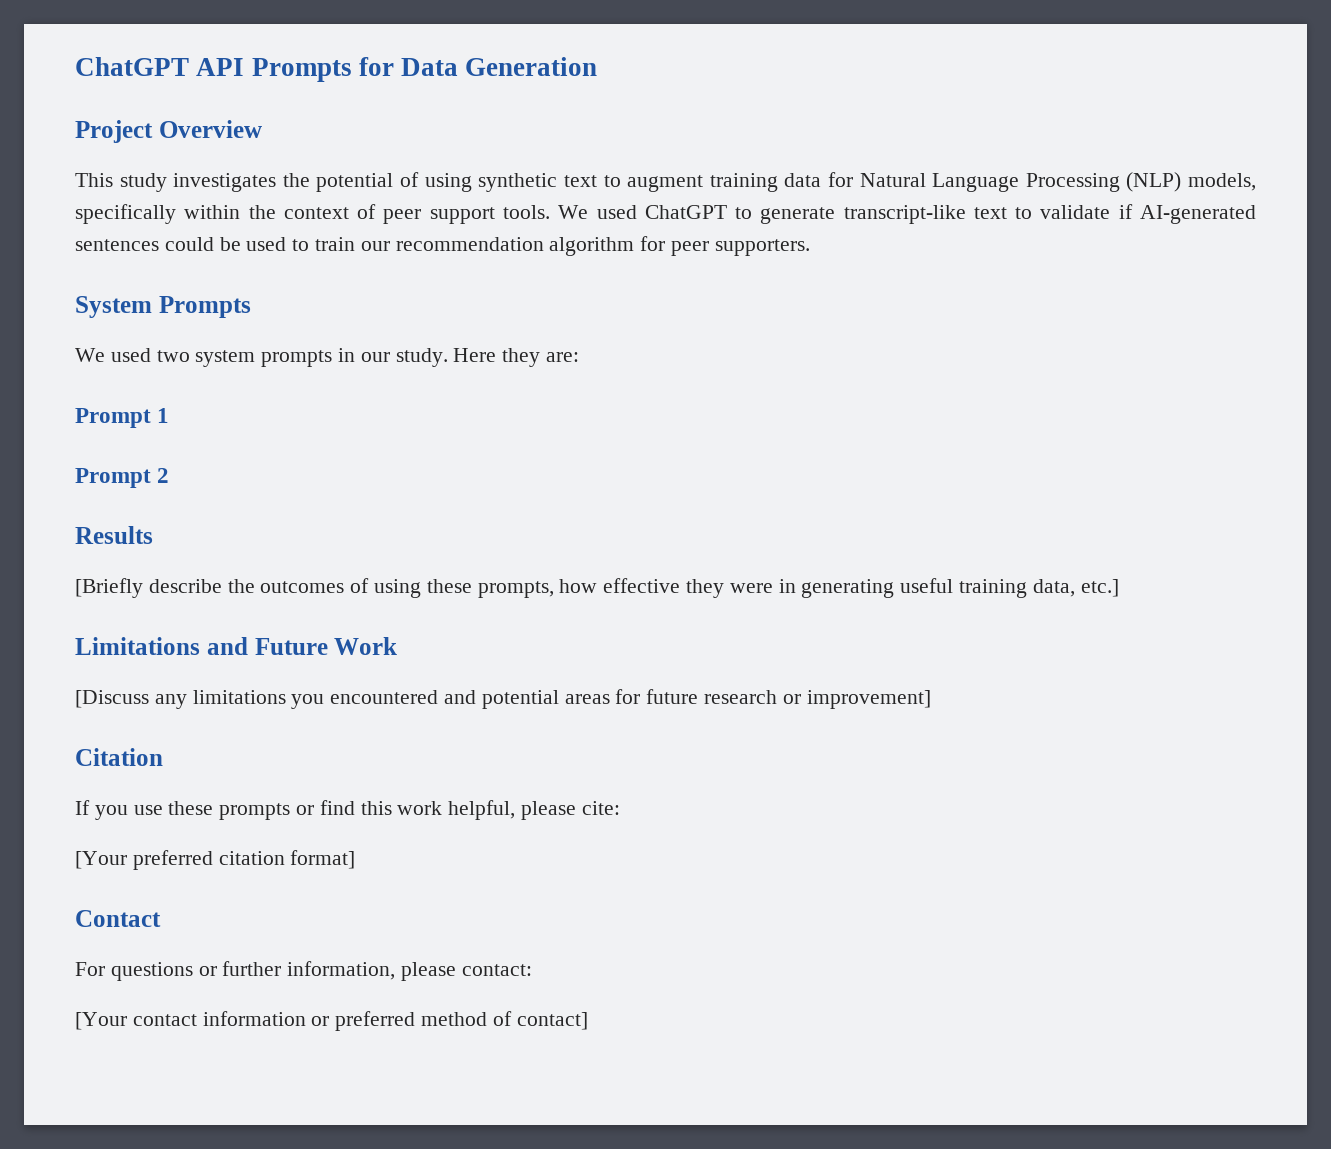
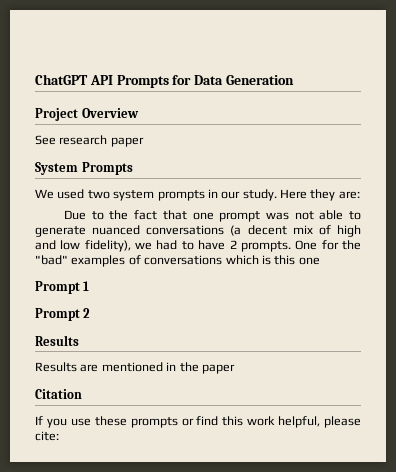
[75,172,1256,192] [75,204,1257,224] [75,236,810,256] This study investigates the potential of using synthetic text to augment training data for Natural Language Processing (NLP) models, specifically within the context of peer support tools. We used ChatGPT to generate transcript-like text to validate if AI-generated sentences could be used to train our recommendation algorithm for peer supporters. -> [35,135,144,147] See research paper
(580, 357) none -> [64,210,361,222] [35,225,362,237] [35,240,362,252] [35,255,320,267] // Due to the fact that one prompt was not able to generate nuanced conversations (a decent mix of high and low fidelity), we had to have 2 prompts. One for the "bad" examples of conversations which is this one
[75,578,1119,598] [75,637,398,655] [75,689,931,709] [Briefly describe the outcomes of using these prompts, how effective they were in generating useful training data, etc.] // Limitations and Future Work // [Discuss any limitations you encountered and potential areas for future research or improvement] -> [35,362,235,374] Results are mentioned in the paper
[75,850,356,870] [75,910,161,927] [75,961,532,981] [75,1011,588,1031] // [Your preferred citation format] // Contact // For questions or further information, please contact: // [Your contact information or preferred method of contact] -> (59, 436) none

